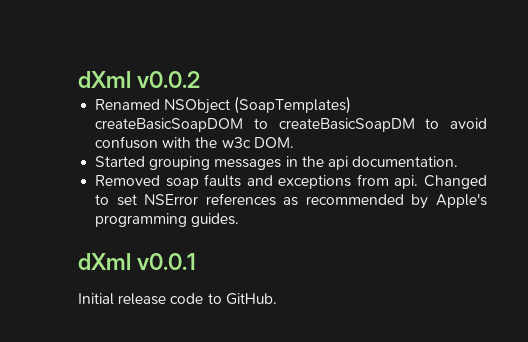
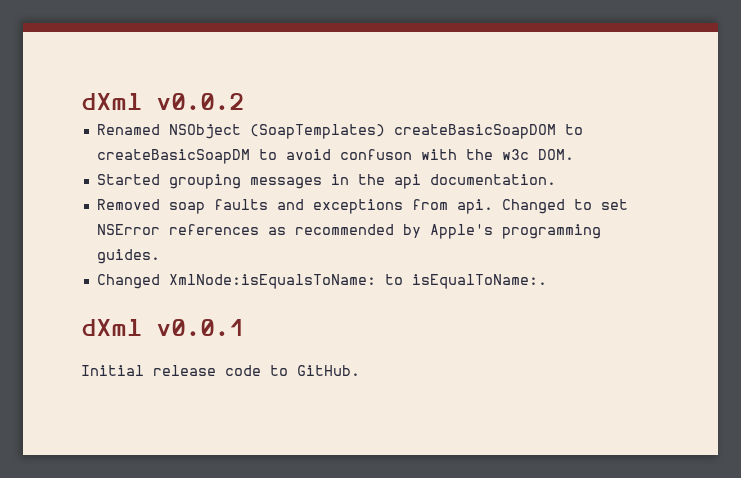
(240, 220) none -> [96,274,547,289] // Changed XmlNode:isEqualsToName: to isEqualToName:.

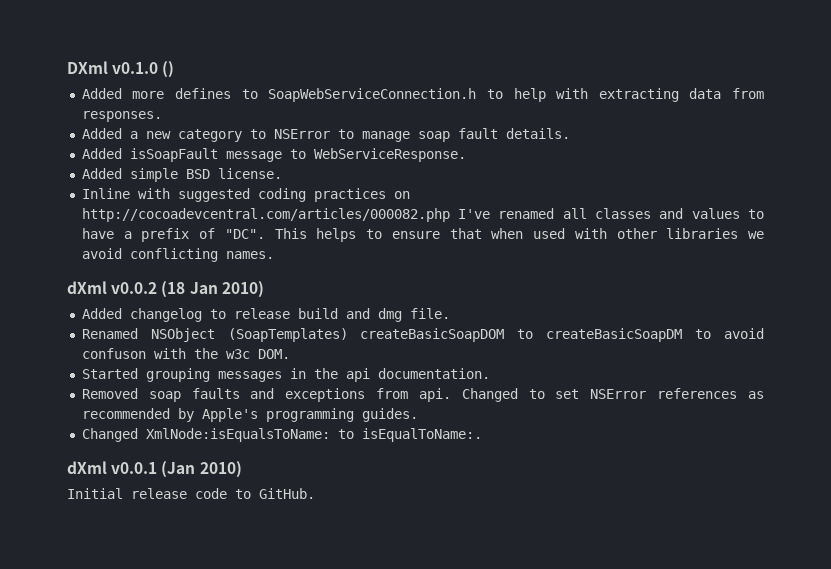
[81,93,244,110] dXml v0.0.2 -> [67,61,175,78] [81,88,764,102] [81,111,162,122] [81,128,570,142] [81,148,466,162] [81,168,282,182] [81,188,410,202] [81,208,764,222] [81,228,765,242] [81,248,274,262] [67,281,264,298] [81,308,450,322] DXml v0.1.0 () // Added more defines to SoapWebServiceConnection.h to help with extracting data from responses. // Added a new category to NSError to manage soap fault details. // Added isSoapFault message to WebServiceResponse. // Added simple BSD license. // Inline with suggested coding practices on http://cocoadevcentral.com/articles/000082.php I've renamed all classes and values to have a prefix of "DC". This helps to ensure that when used with other libraries we avoid conflicting names. // dXml v0.0.2 (18 Jan 2010) // Added changelog to release build and dmg file.
(244, 327) none -> [161,461,242,478] (Jan 2010)

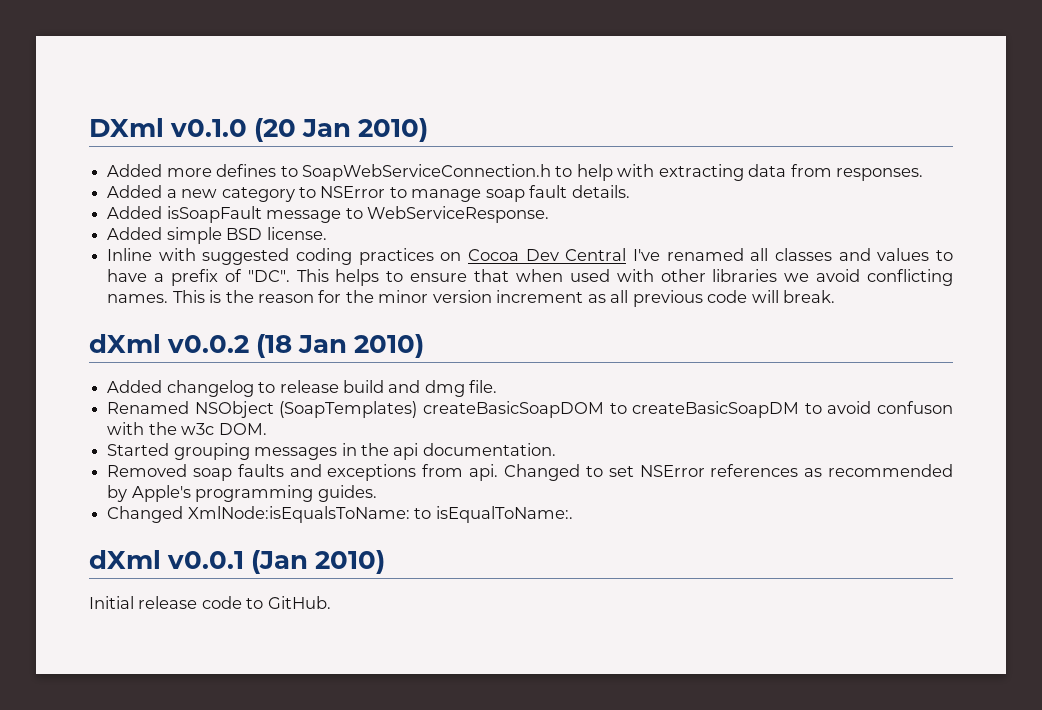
[162,61,175,78] () -> [254,118,429,142] (20 Jan 2010)
[81,208,450,222] http://cocoadevcentral.com/articles/000082.php -> [468,248,627,261] Cocoa Dev Central
(274, 255) none -> [172,290,835,307] This is the reason for the minor version increment as all previous code will break.

